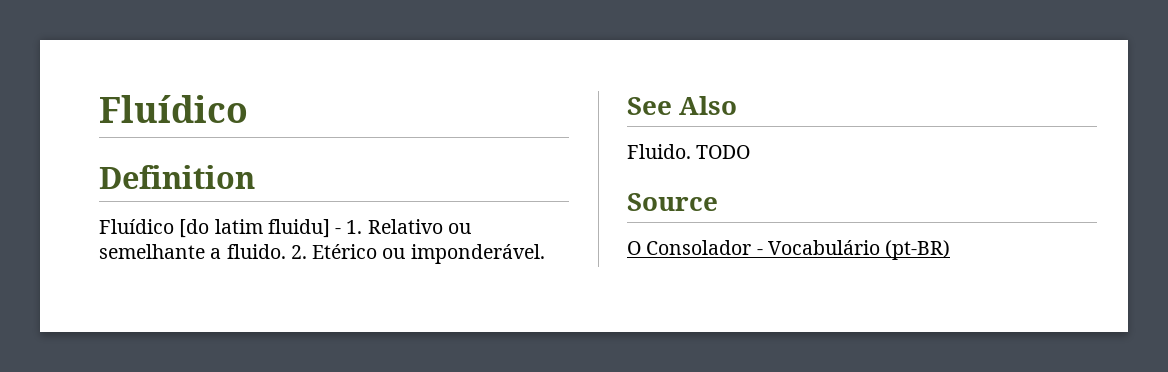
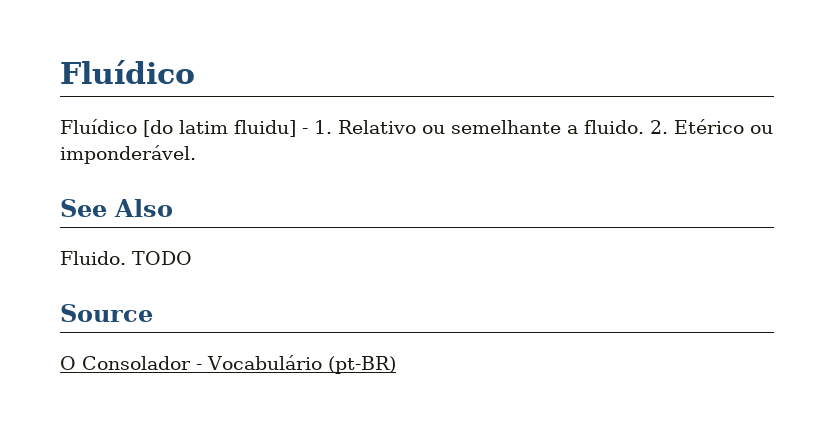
[99,95,248,123] [99,165,255,189] Fluídico // Definition -> [60,60,195,84] Fluídico

